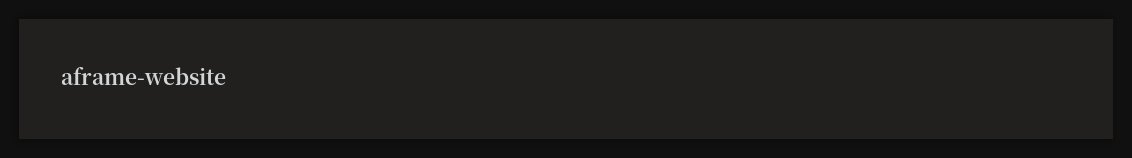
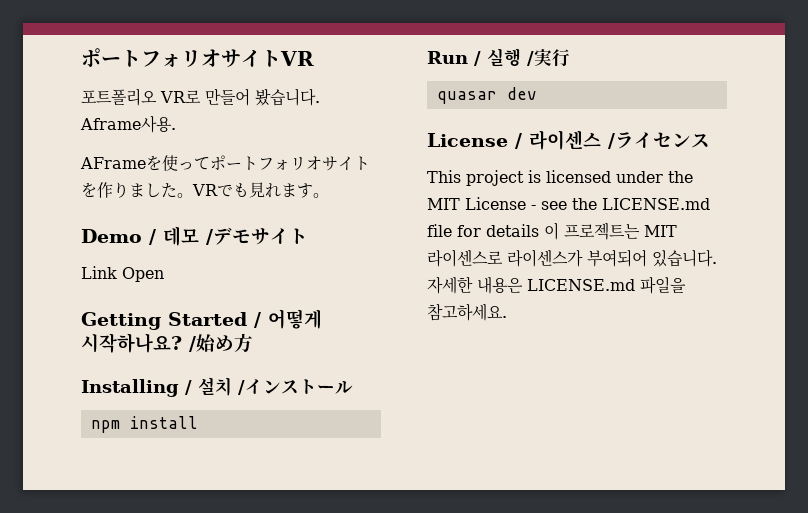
[61,67,226,85] aframe-website -> [81,48,314,68] [81,88,320,106] [80,115,176,133] [80,155,370,171] [81,182,329,198] [81,226,308,246] [81,266,164,282] [81,309,322,330] [81,333,253,353] [81,377,353,397] [90,416,198,433] [427,48,570,67] [436,87,537,104] [427,130,710,150] [427,170,693,186] [427,197,710,210] [427,222,677,240] [427,249,717,267] [427,276,686,294] [427,303,507,321] ポートフォリオサイトVR // 포트폴리오 VR로 만들어 봤습니다. Aframe사용. // AFrameを使ってポートフォリオサイトを作りました。VRでも見れます。 // Demo / 데모 /デモサイト // Link Open // Getting Started / 어떻게 시작하나요? /始め方 // Installing / 설치 /インストール // npm install // Run / 실행 /実行 // quasar dev // License / 라이센스 /ライセンス // This project is licensed under the MIT License - see the LICENSE.md file for details 이 프로젝트는 MIT 라이센스로 라이센스가 부여되어 있습니다. 자세한 내용은 LICENSE.md 파일을 참고하세요.

